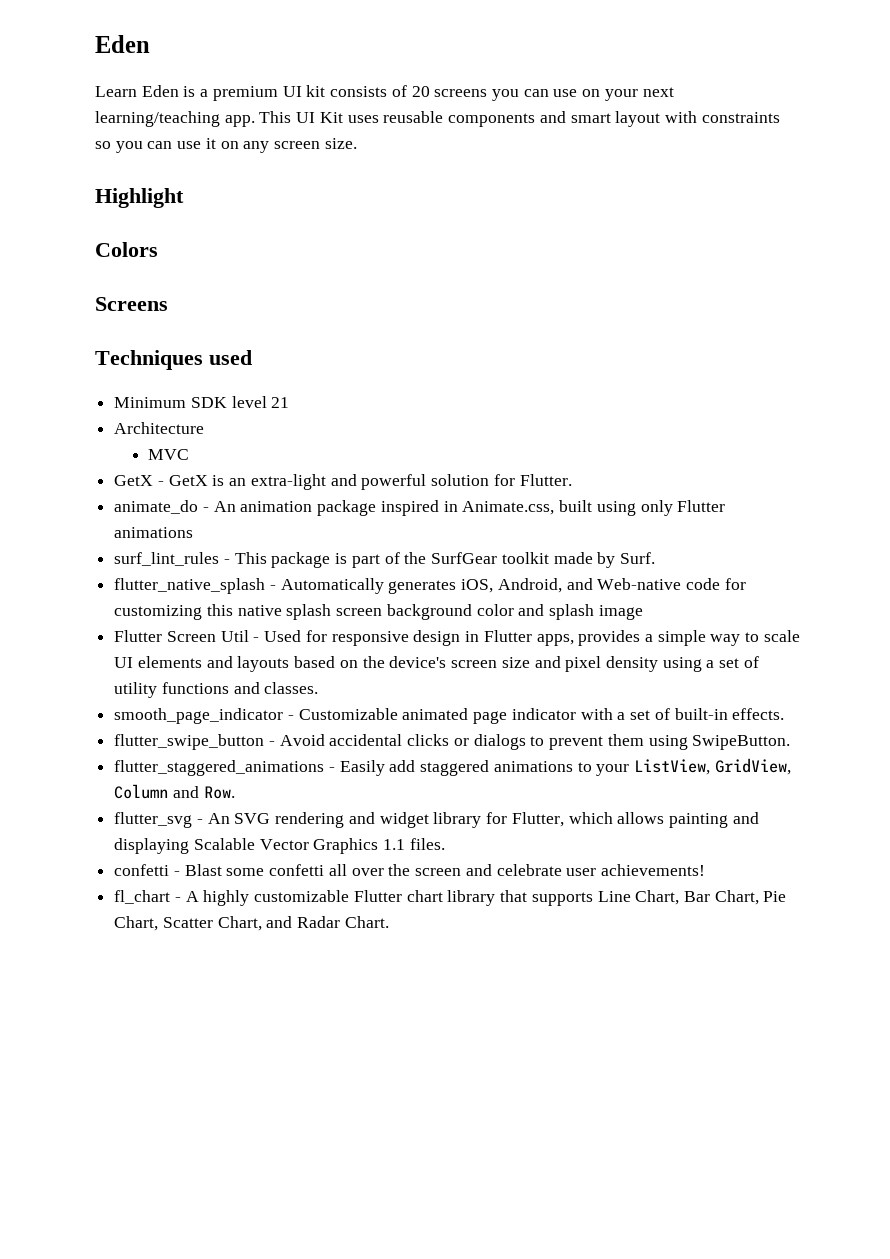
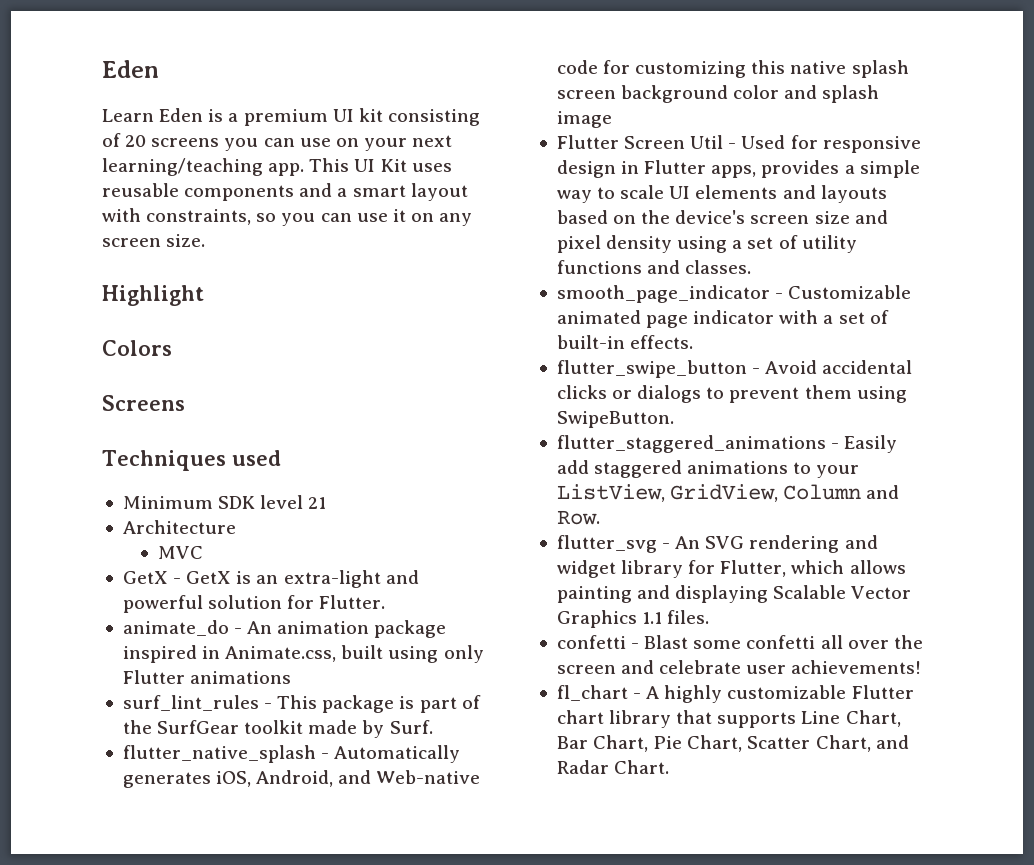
[330,86,388,97] consists -> [387,109,480,126] consisting
(566, 117) none -> [337,188,348,197] a
[701,112,780,123] constraints -> [146,209,252,225] constraints,

